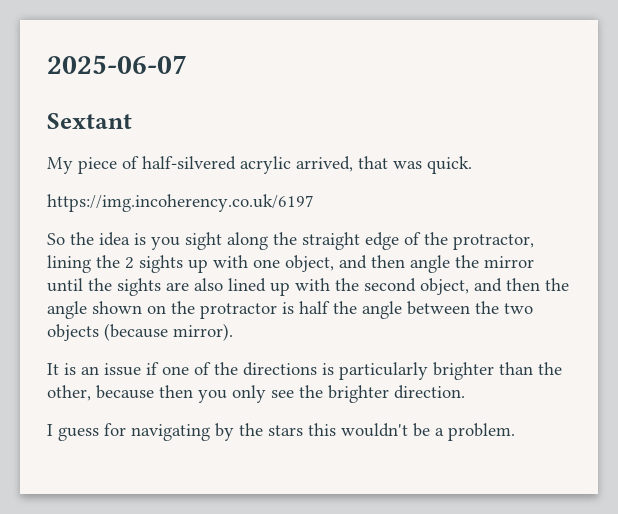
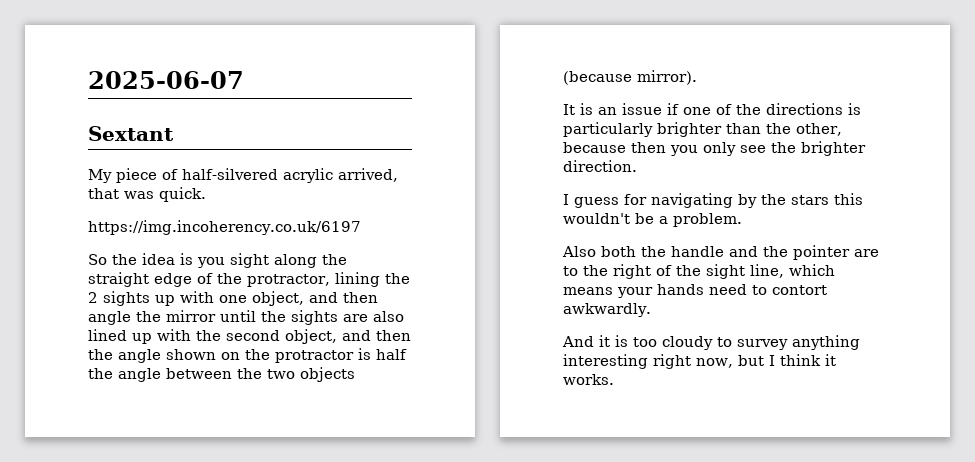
(515, 432) none -> [562,245,879,260] [563,264,835,279] [563,284,827,298] [563,303,651,317] [562,335,860,350] [563,354,836,369] [563,374,614,385] // Also both the handle and the pointer are to the right of the sight line, which means your hands need to contort awkwardly. // And it is too cloudy to survey anything interesting right now, but I think it works.

